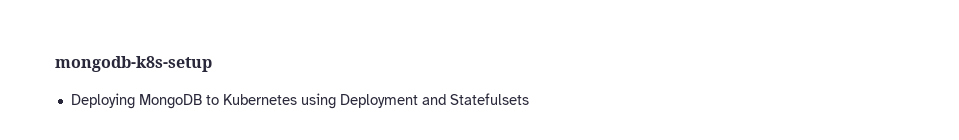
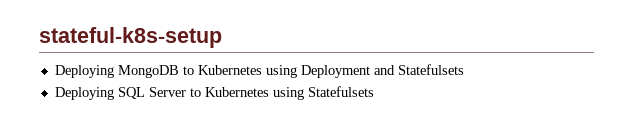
[55,56,212,72] mongodb-k8s-setup -> [39,27,222,48] stateful-k8s-setup
(529, 99) none -> [54,86,374,100] // Deploying SQL Server to Kubernetes using Statefulsets

